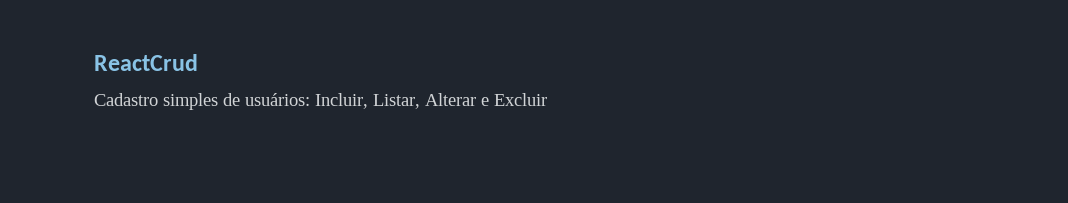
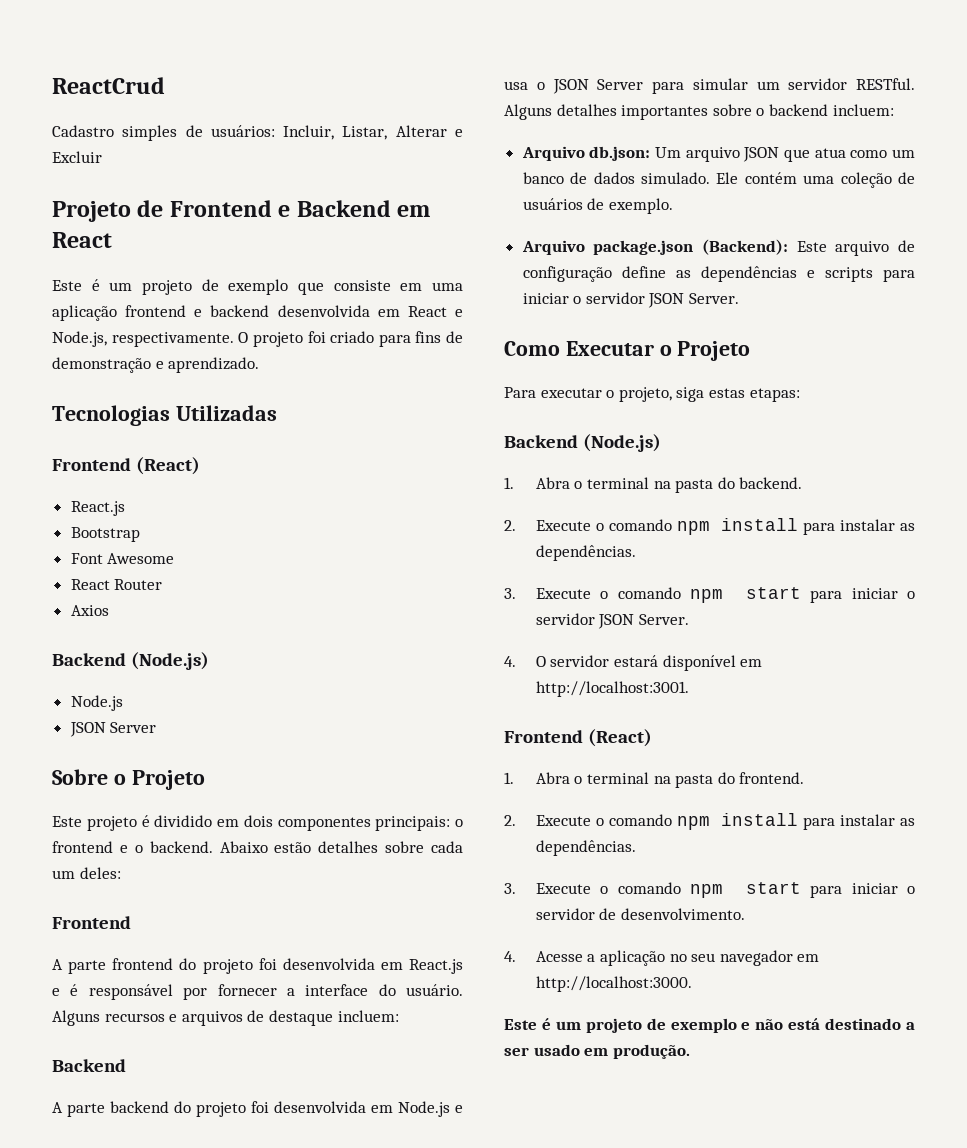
(547, 99) none -> [52,200,431,222] [52,232,112,248] [52,279,464,295] [52,305,464,321] [52,331,463,347] [52,357,260,373] [52,405,277,426] [52,457,201,475] [70,501,125,516] [70,527,140,542] [70,553,175,564] [70,579,163,590] [70,605,109,616] [52,652,210,670] [70,695,123,711] [69,722,157,737] [52,769,205,790] [52,815,463,831] [52,841,463,853] [52,867,121,879] [52,916,131,929] [52,958,463,974] [52,984,463,1000] [52,1010,399,1026] [52,1059,126,1072] [52,1101,463,1117] [504,78,915,94] [504,104,894,120] [521,146,916,162] [522,172,915,188] [522,198,673,214] [521,239,915,256] [522,266,915,282] [522,292,740,308] [504,341,751,361] [504,387,800,402] [504,434,662,452] [504,477,803,493] [504,518,915,535] [535,545,636,561] [504,587,915,603] [535,613,690,629] [504,655,763,671] [535,681,689,697] [504,729,653,747] [504,772,805,788] [504,813,915,830] [535,840,636,856] [504,882,915,898] [535,908,746,920] [504,950,820,966] [535,976,692,992] [504,1018,915,1033] [504,1044,690,1059] // Projeto de Frontend e Backend em React // Este é um projeto de exemplo que consiste em uma aplicação frontend e backend desenvolvida em React e Node.js, respectivamente. O projeto foi criado para fins de demonstração e aprendizado. // Tecnologias Utilizadas // Frontend (React) // React.js // Bootstrap // Font Awesome // React Router // Axios // Backend (Node.js) // Node.js // JSON Server // Sobre o Projeto // Este projeto é dividido em dois componentes principais: o frontend e o backend. Abaixo estão detalhes sobre cada um deles: // Frontend // A parte frontend do projeto foi desenvolvida em React.js e é responsável por fornecer a interface do usuário. Alguns recursos e arquivos de destaque incluem: // Backend // A parte backend do projeto foi desenvolvida em Node.js e usa o JSON Server para simular um servidor RESTful. Alguns detalhes importantes sobre o backend incluem: // Arquivo db.json: Um arquivo JSON que atua como um banco de dados simulado. Ele contém uma coleção de usuários de exemplo. // Arquivo package.json (Backend): Este arquivo de configuração define as dependências e scripts para iniciar o servidor JSON Server. // Como Executar o Projeto // Para executar o projeto, siga estas etapas: // Backend (Node.js) // 1. Abra o terminal na pasta do backend. // 2. Execute o comando npm install para instalar as dependências. // 3. Execute o comando npm start para iniciar o servidor JSON Server. // 4. O servidor estará disponível em http://localhost:3001. // Frontend (React) // 1. Abra o terminal na pasta do frontend. // 2. Execute o comando npm install para instalar as dependências. // 3. Execute o comando npm start para iniciar o servidor de desenvolvimento. // 4. Acesse a aplicação no seu navegador em http://localhost:3000. // Este é um projeto de exemplo e não está destinado a ser usado em produção.

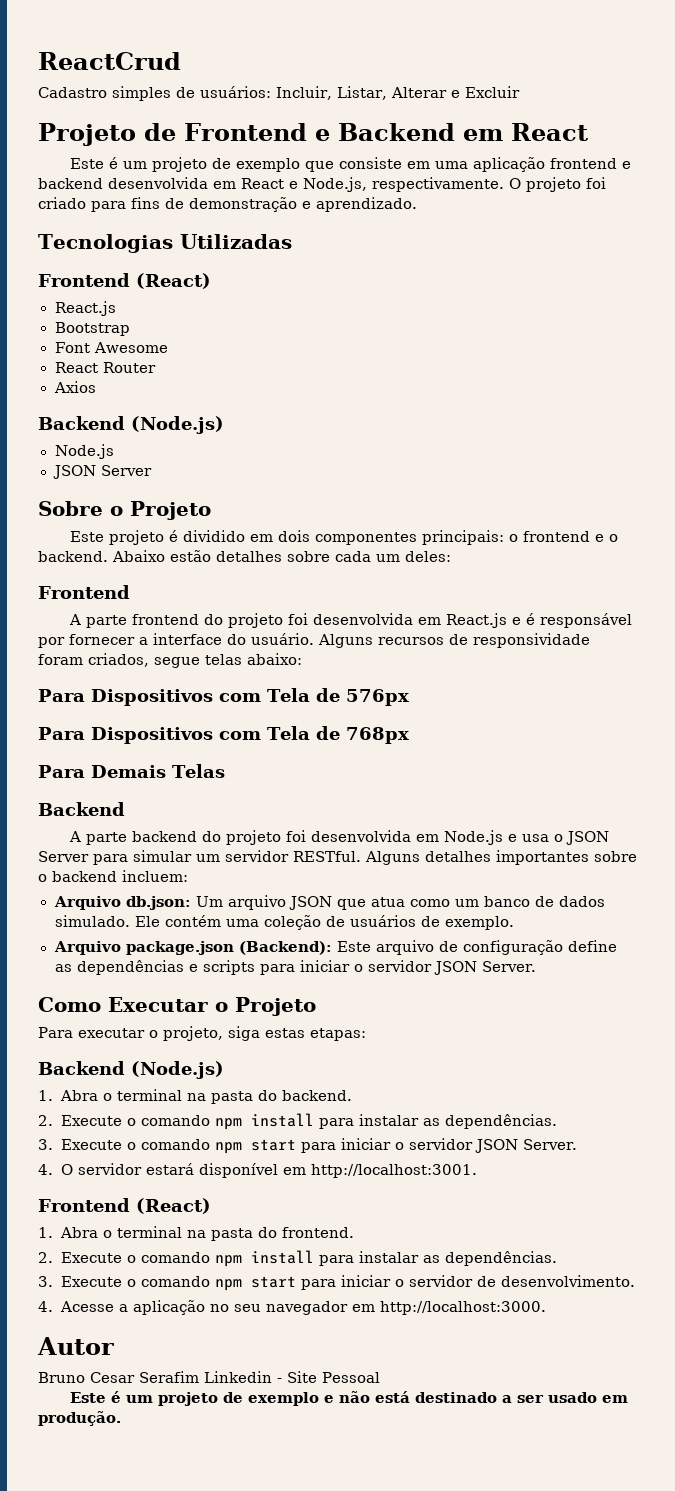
[169,1010,399,1026] e arquivos de destaque incluem: -> [449,633,590,648] [38,653,302,668] [38,688,409,706] [38,726,409,744] [38,764,225,778] de responsividade foram criados, segue telas abaixo: // Para Dispositivos com Tela de 576px // Para Dispositivos com Tela de 768px // Para Demais Telas
(692, 984) none -> [37,1337,114,1355] [38,1371,380,1383] // Autor // Bruno Cesar Serafim Linkedin - Site Pessoal

